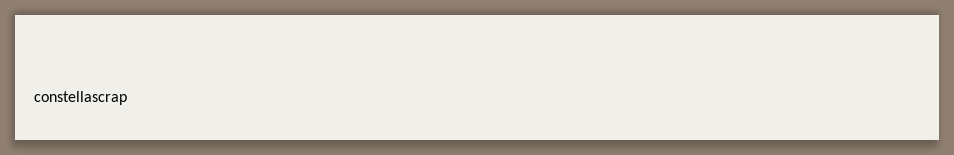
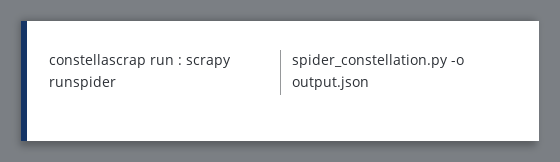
(127, 98) none -> [150,57,231,68] [49,76,116,90] [292,54,464,68] [292,76,369,90] run : scrapy runspider spider_constellation.py -o output.json

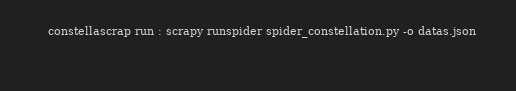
[292,76,369,90] output.json -> [418,26,476,37] datas.json

